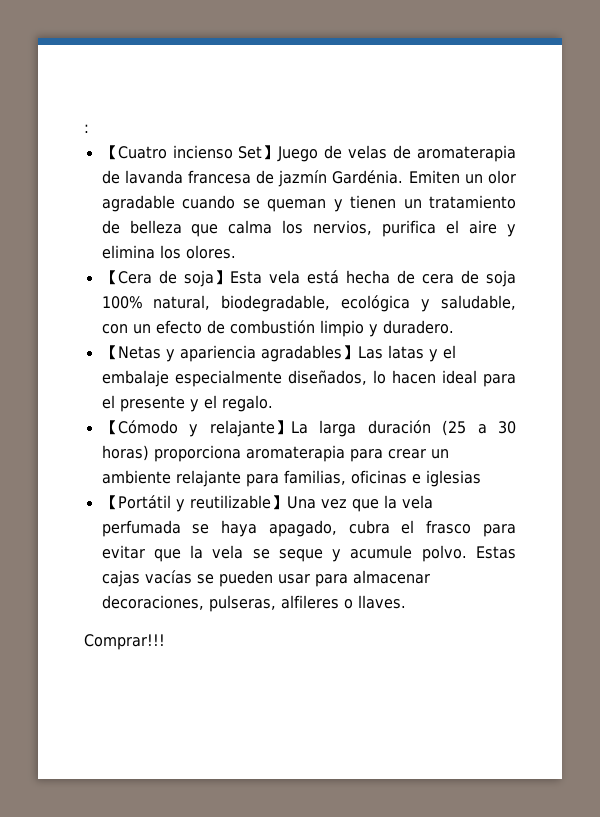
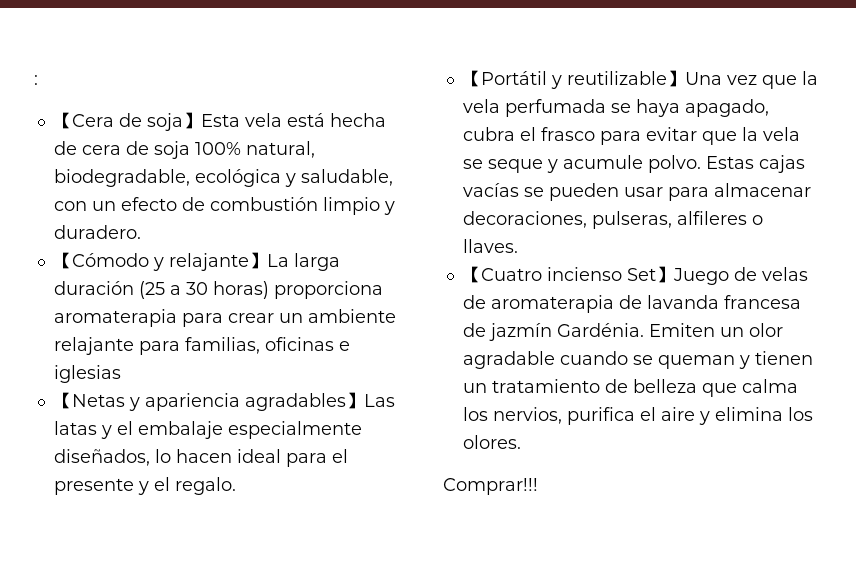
(89, 128) none -> [53,112,386,131] [53,141,315,159] [53,169,393,187] [53,197,395,215] [53,225,141,239] [53,252,340,271] [53,281,383,299] [53,309,396,327] [53,337,350,355] [53,365,121,383] [53,392,395,411] [53,421,362,439] [53,449,348,467] [53,477,236,495] [462,70,818,89] [462,99,769,117] [462,127,800,145] [462,155,805,173] [462,183,811,201] [462,211,763,229] [462,239,518,253] // 【Cera de soja】Esta vela está hecha de cera de soja 100% natural, biodegradable, ecológica y saludable, con un efecto de combustión limpio y duradero. // 【Cómodo y relajante】La larga duración (25 a 30 horas) proporciona aromaterapia para crear un ambiente relajante para familias, oficinas e iglesias // 【Netas y apariencia agradables】Las latas y el embalaje especialmente diseñados, lo hacen ideal para el presente y el regalo. // 【Portátil y reutilizable】Una vez que la vela perfumada se haya apagado, cubra el frasco para evitar que la vela se seque y acumule polvo. Estas cajas vacías se pueden usar para almacenar decoraciones, pulseras, alfileres o llaves.
[101,270,516,287] [101,295,516,312] [101,320,454,337] [101,345,456,362] [101,370,516,387] [101,395,273,412] [101,420,516,437] [101,445,449,462] [101,470,481,487] [101,495,433,512] [101,520,516,537] [101,545,516,562] [101,570,430,587] [101,595,406,612] // 【Cera de soja】Esta vela está hecha de cera de soja 100% natural, biodegradable, ecológica y saludable, con un efecto de combustión limpio y duradero. // 【Netas y apariencia agradables】Las latas y el embalaje especialmente diseñados, lo hacen ideal para el presente y el regalo. // 【Cómodo y relajante】La larga duración (25 a 30 horas) proporciona aromaterapia para crear un ambiente relajante para familias, oficinas e iglesias // 【Portátil y reutilizable】Una vez que la vela perfumada se haya apagado, cubra el frasco para evitar que la vela se seque y acumule polvo. Estas cajas vacías se pueden usar para almacenar decoraciones, pulseras, alfileres o llaves. -> (521, 442) none

